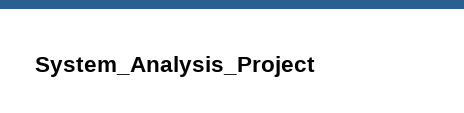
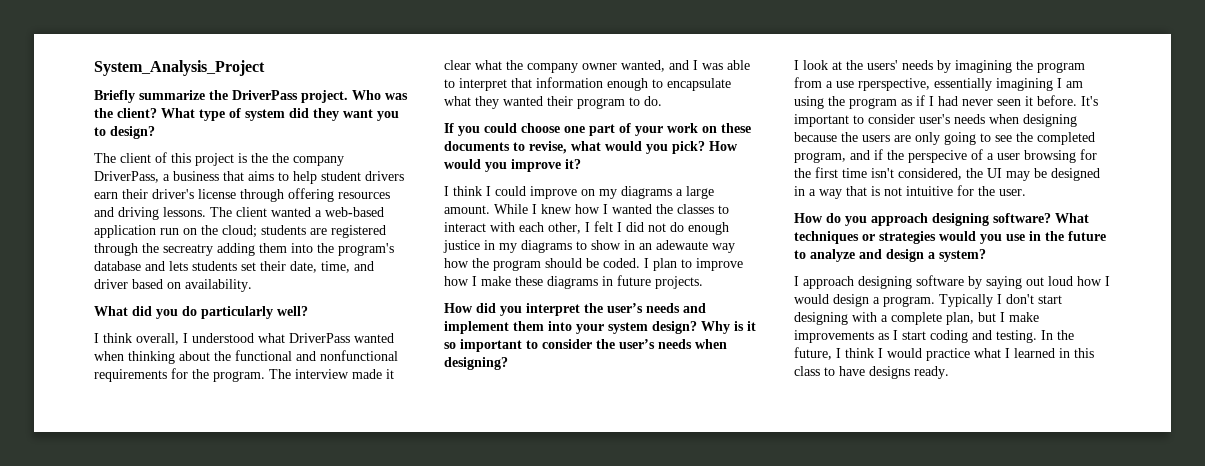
(315, 66) none -> [94,90,408,103] [94,108,399,121] [94,126,155,139] [94,152,344,166] [94,171,404,184] [94,188,390,202] [94,207,384,220] [94,225,386,238] [94,243,394,256] [94,261,374,273] [94,279,252,292] [94,306,308,319] [94,333,394,345] [94,350,398,364] [94,368,394,382] [444,60,750,73] [444,77,731,91] [444,96,662,109] [444,123,751,136] [444,141,738,154] [444,159,581,172] [444,186,714,199] [444,204,729,214] [444,221,729,235] [443,240,735,253] [444,258,743,271] [444,275,703,289] [444,303,706,316] [444,321,756,334] [444,339,727,352] [444,357,508,370] [794,60,1085,73] [794,77,1083,91] [794,95,1098,109] [794,114,1077,127] [794,132,1095,145] [794,149,1097,163] [794,167,1100,181] [794,185,1026,199] [794,213,1089,226] [794,231,1106,244] [794,249,986,262] [794,275,1110,289] [794,294,1062,307] [794,312,1039,325] [794,330,1074,343] [794,347,1094,361] [794,366,949,379] // Briefly summarize the DriverPass project. Who was the client? What type of system did they want you to design? // The client of this project is the the company DriverPass, a business that aims to help student drivers earn their driver's license through offering resources and driving lessons. The client wanted a web-based application run on the cloud; students are registered through the secreatry adding them into the program's database and lets students set their date, time, and driver based on availability. // What did you do particularly well? // I think overall, I understood what DriverPass wanted when thinking about the functional and nonfunctional requirements for the program. The interview made it clear what the company owner wanted, and I was able to interpret that information enough to encapsulate what they wanted their program to do. // If you could choose one part of your work on these documents to revise, what would you pick? How would you improve it? // I think I could improve on my diagrams a large amount. While I knew how I wanted the classes to interact with each other, I felt I did not do enough justice in my diagrams to show in an adewaute way how the program should be coded. I plan to improve how I make these diagrams in future projects. // How did you interpret the user’s needs and implement them into your system design? Why is it so important to consider the user’s needs when designing? // I look at the users' needs by imagining the program from a use rperspective, essentially imagining I am using the program as if I had never seen it before. It's important to consider user's needs when designing because the users are only going to see the completed program, and if the perspecive of a user browsing for the first time isn't considered, the UI may be designed in a way that is not intuitive for the user. // How do you approach designing software? What techniques or strategies would you use in the future to analyze and design a system? // I approach designing software by saying out loud how I would design a program. Typically I don't start designing with a complete plan, but I make improvements as I start coding and testing. In the future, I think I would practice what I learned in this class to have designs ready.

